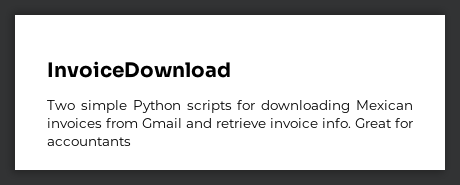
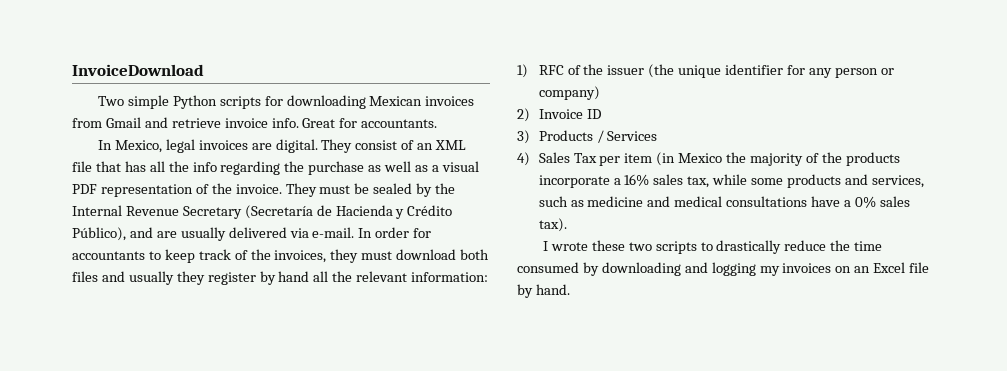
[47,137,131,146] accountants -> [361,119,438,128] [97,139,467,153] [72,161,479,175] [72,183,456,197] [72,205,453,219] [72,227,432,241] [72,249,490,263] [72,271,489,285] [517,64,894,78] [538,86,600,100] [517,108,601,122] [517,130,658,144] [517,152,900,166] [538,174,924,188] [538,196,910,208] [538,218,567,232] [542,240,883,254] [517,262,930,276] [517,284,570,298] accountants. // In Mexico, legal invoices are digital. They consist of an XML file that has all the info regarding the purchase as well as a visual PDF representation of the invoice. They must be sealed by the Internal Revenue Secretary (Secretaría de Hacienda y Crédito Público), and are usually delivered via e-mail. In order for accountants to keep track of the invoices, they must download both files and usually they register by hand all the relevant information: // 1) RFC of the issuer (the unique identifier for any person or company) // 2) Invoice ID // 3) Products / Services // 4) Sales Tax per item (in Mexico the majority of the products incorporate a 16% sales tax, while some products and services, such as medicine and medical consultations have a 0% sales tax). // I wrote these two scripts to drastically reduce the time consumed by downloading and logging my invoices on an Excel file by hand.

